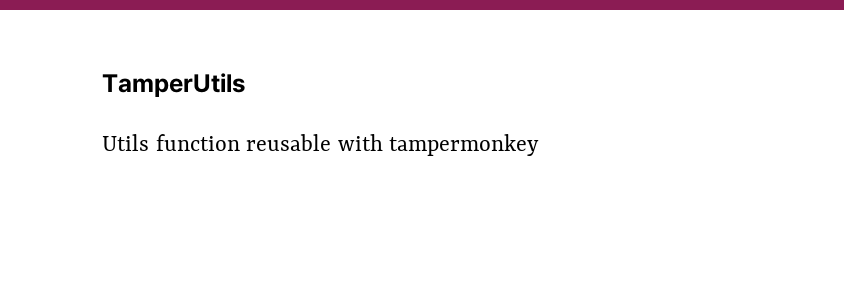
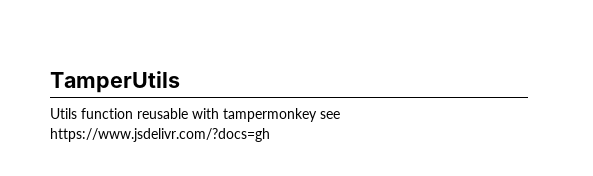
(540, 145) none -> [320,111,340,119] [50,128,270,142] see https://www.jsdelivr.com/?docs=gh

